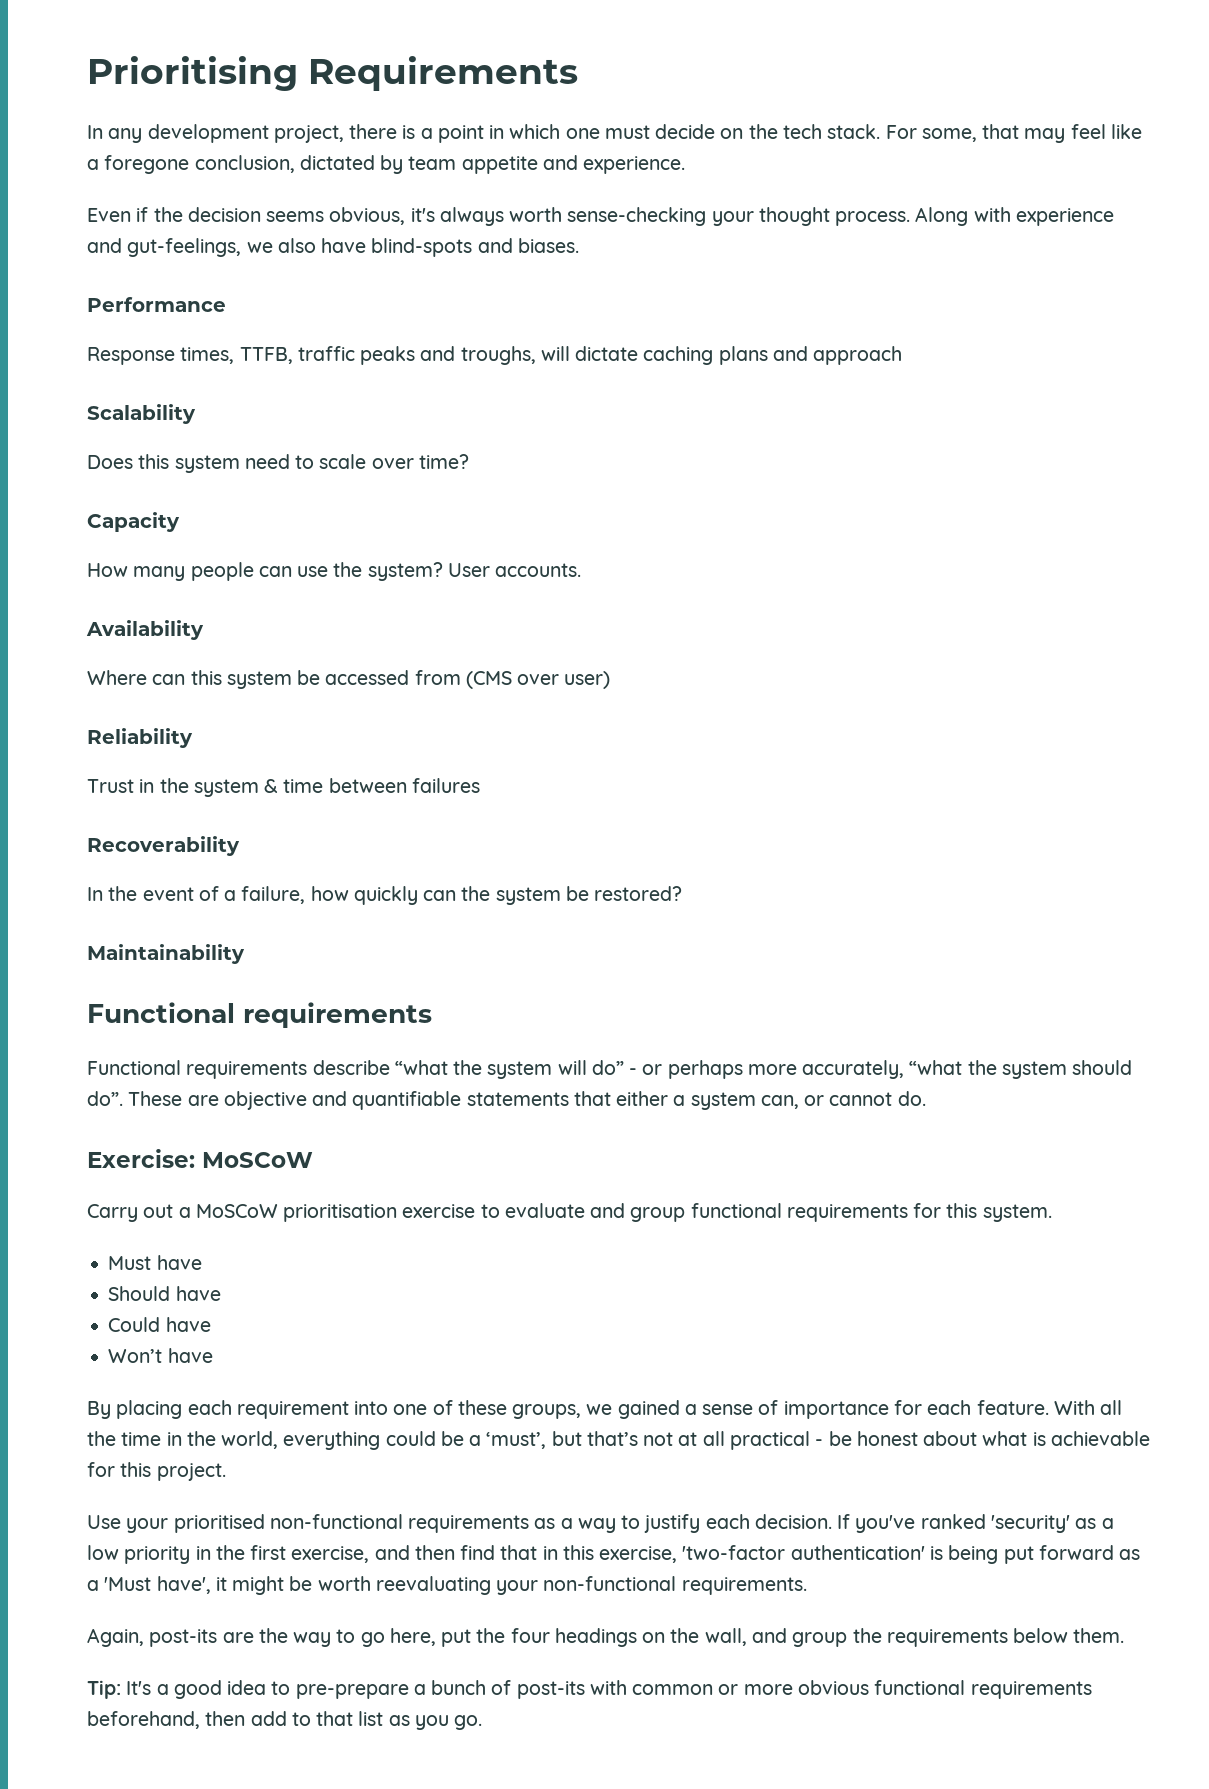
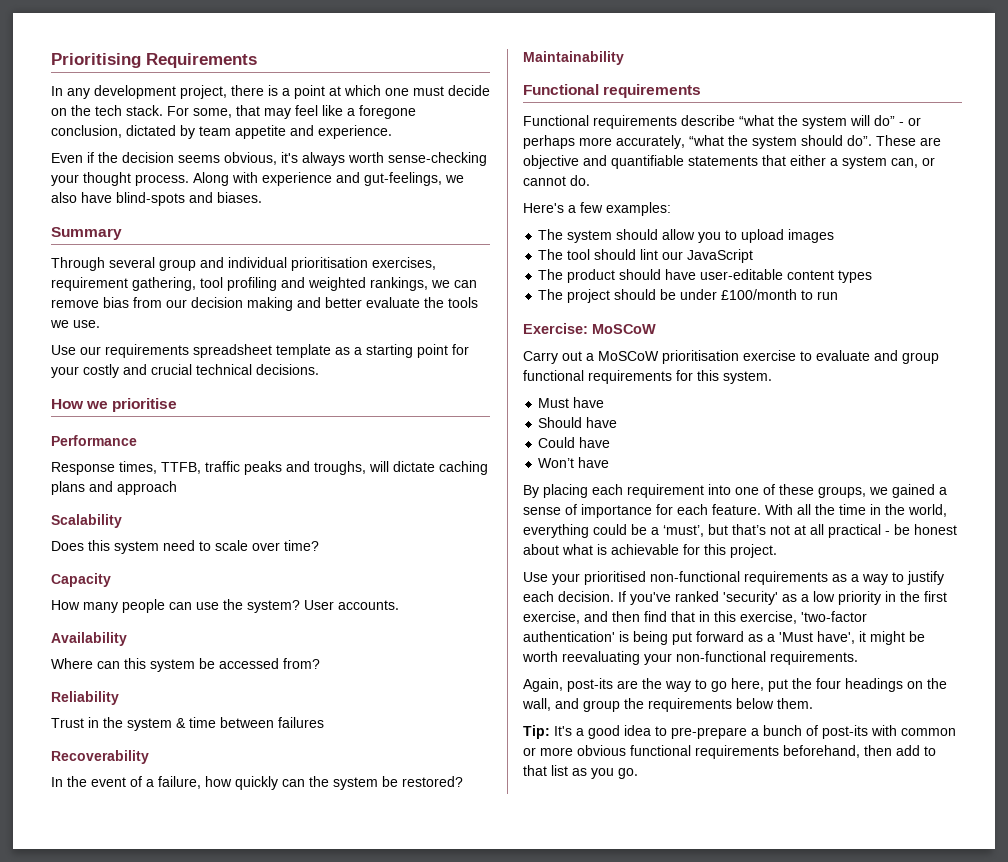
[489,125,505,139] in -> [329,86,341,96] at
(579, 245) none -> [51,227,122,240] [51,257,436,271] [51,277,477,291] [51,297,478,311] [50,320,100,328] [51,344,469,358] [51,364,319,378] [51,398,178,412] // Summary // Through several group and individual prioritisation exercises, requirement gathering, tool profiling and weighted rankings, we can remove bias from our decision making and better evaluate the tools we use. // Use our requirements spreadsheet template as a starting point for your costly and crucial technical decisions. // How we prioritise
[414,670,611,689] from (CMS over user) -> [283,658,320,669] from?
(926, 1098) none -> [523,202,671,216] [538,229,835,243] [538,249,754,263] [538,269,873,283] [538,289,839,303] // Here's a few examples: // The system should allow you to upload images // The tool should lint our JavaScript // The product should have user-editable content types // The project should be under £100/month to run

